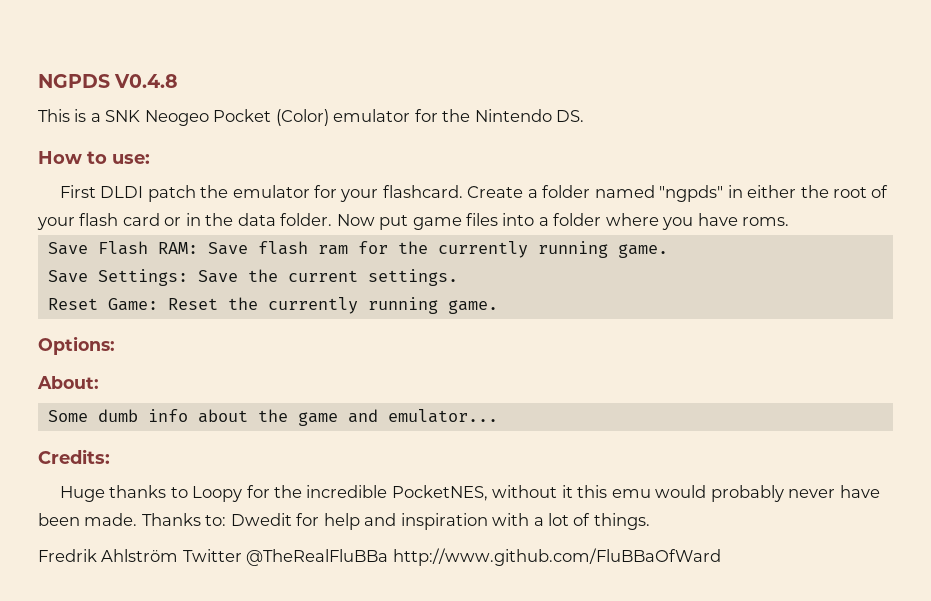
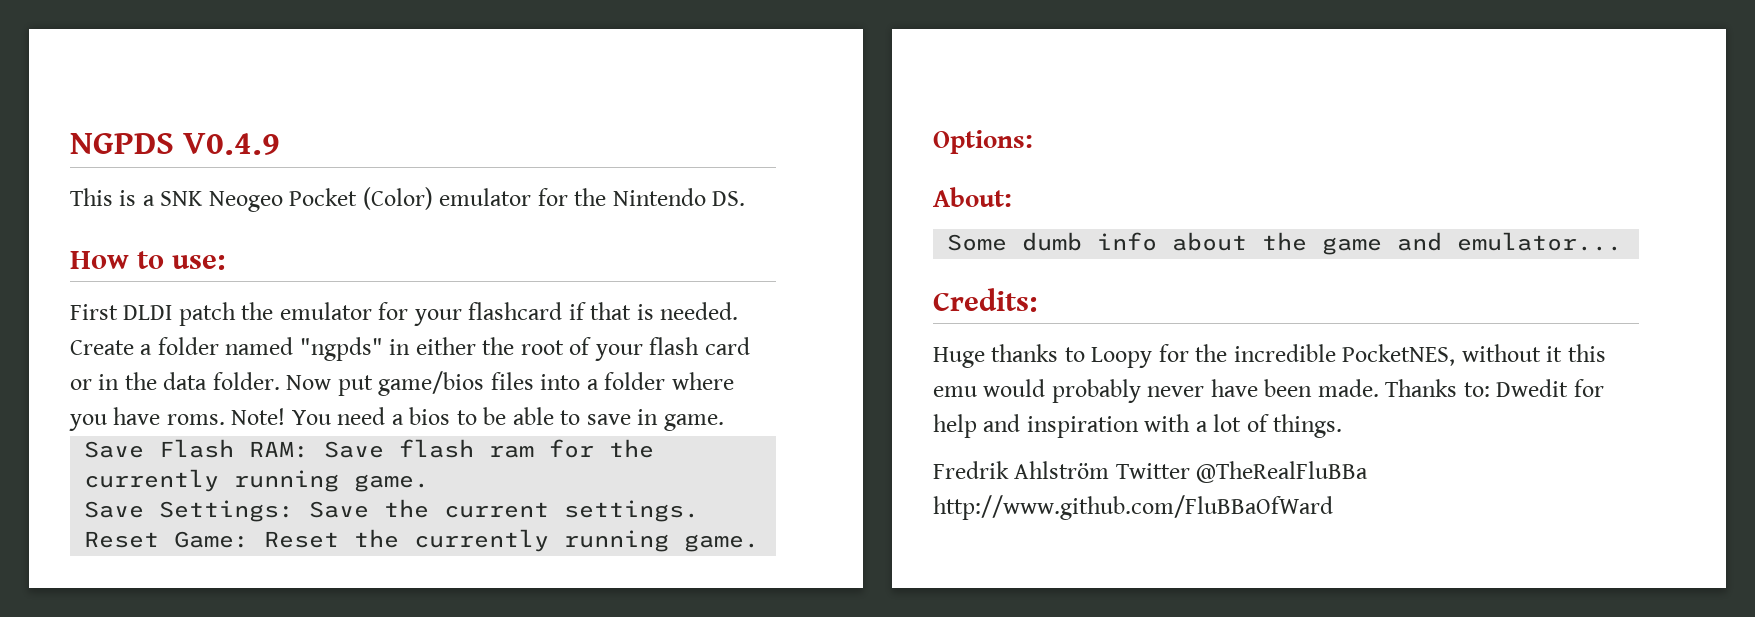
[114,74,179,88] V0.4.8 -> [183,133,281,155] V0.4.9
[382,185,463,198] flashcard. -> [468,302,739,320] flashcard if that is needed.
[412,217,462,230] game -> [378,371,485,396] game/bios
(790, 221) none -> [231,407,724,431] Note! You need a bios to be able to save in game.

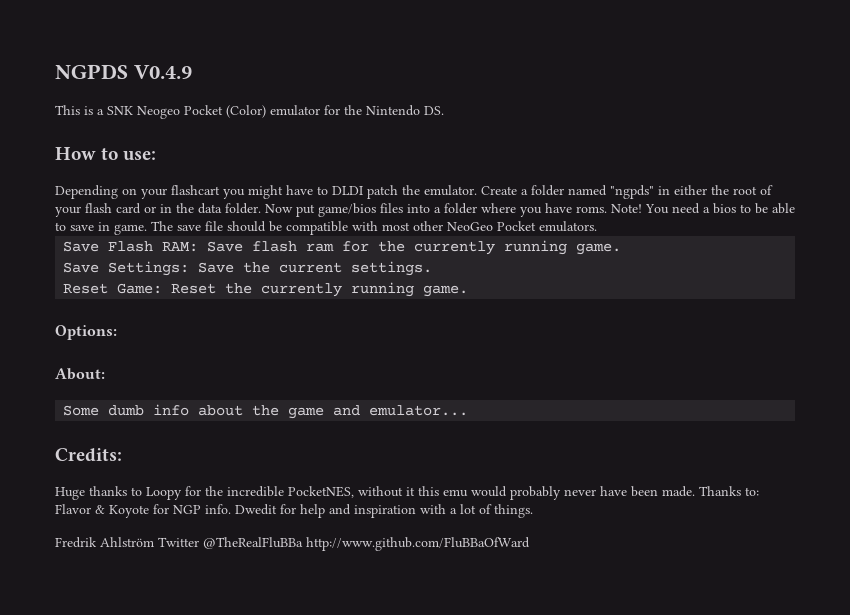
[70,302,739,326] First DLDI patch the emulator for your flashcard if that is needed. -> [55,185,477,199] Depending on your flashcart you might have to DLDI patch the emulator.
(724, 422) none -> [151,221,597,235] The save file should be compatible with most other NeoGeo Pocket emulators.
(1490, 389) none -> [55,504,231,518] Flavor & Koyote for NGP info.

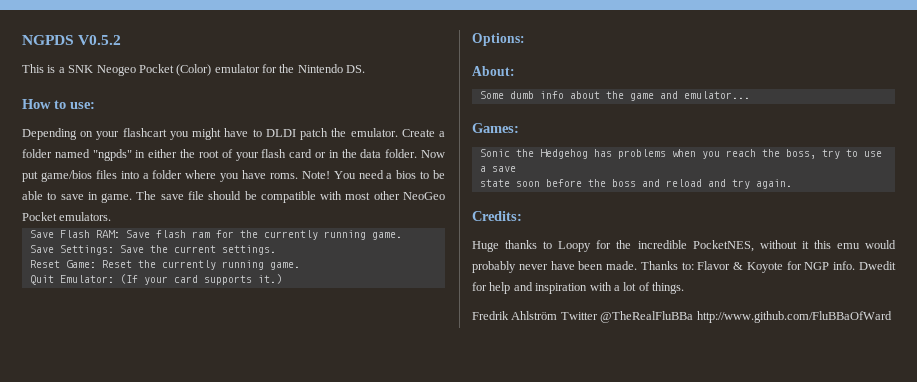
[134,65,192,79] V0.4.9 -> [78,35,122,45] V0.5.2
(469, 291) none -> [29,274,282,285] // Quit Emulator: (If your card supports it.)
(469, 410) none -> [472,123,519,133] [479,149,882,159] [479,166,516,172] [479,179,792,189] // Games: // Sonic the Hedgehog has problems when you reach the boss, try to use a save // state soon before the boss and reload and try again.

